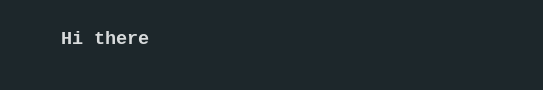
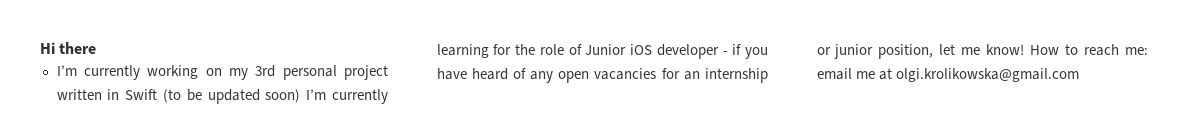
(149, 37) none -> [56,65,389,80] [56,89,388,104] [436,44,768,59] [436,68,768,83] [816,44,1148,59] [816,68,1079,82] // I’m currently working on my 3rd personal project written in Swift (to be updated soon) I’m currently learning for the role of Junior iOS developer - if you have heard of any open vacancies for an internship or junior position, let me know! How to reach me: email me at olgi.krolikowska@gmail.com

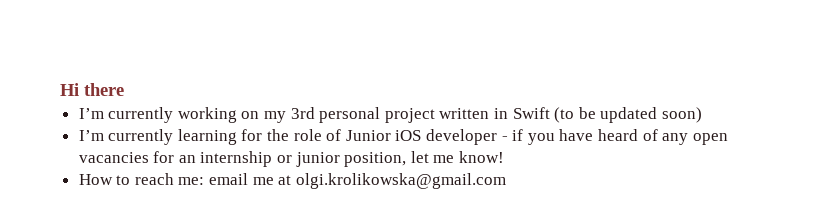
(301, 96) none -> (702, 115) //
(1025, 49) none -> (505, 157) //

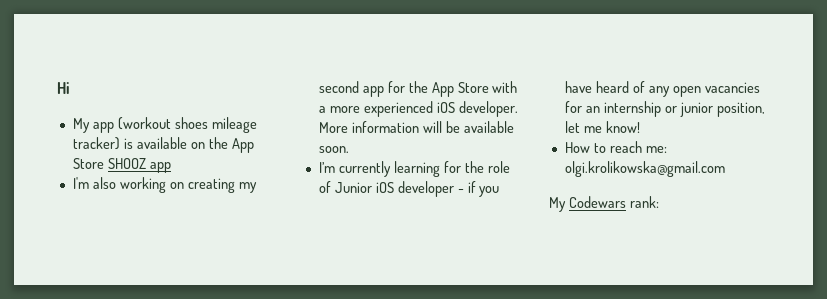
[84,83,124,96] [78,107,174,123] there // I’m currently -> [72,117,257,133] [72,137,254,153] [72,158,171,173] [72,177,116,189] // My app (workout shoes mileage tracker) is available on the App Store SHOOZ app // I'm also
[264,107,702,123] my 3rd personal project written in Swift (to be updated soon) -> [187,178,257,193] [318,81,518,97] [318,101,518,117] [318,121,514,133] [318,146,349,153] creating my second app for the App Store with a more experienced iOS developer. More information will be available soon.
[209,173,506,189] email me at olgi.krolikowska@gmail.com -> [564,161,725,177] [549,196,659,212] olgi.krolikowska@gmail.com // My Codewars rank:

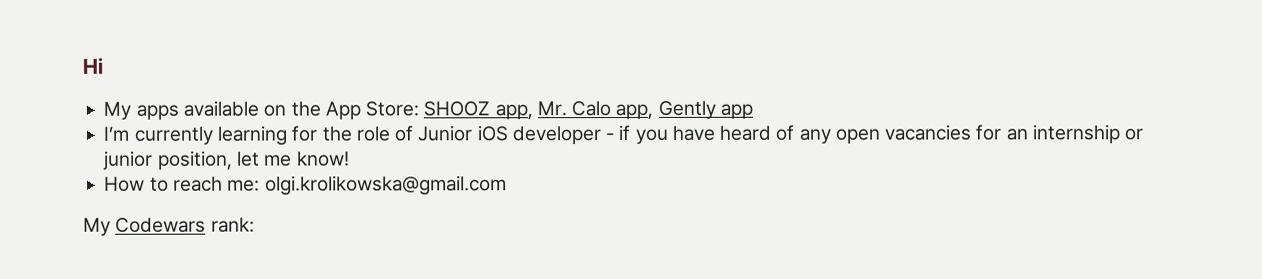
[92,117,257,133] [72,137,254,153] [72,158,171,173] [72,177,257,193] [318,81,518,97] [318,101,518,117] [318,121,514,133] [318,146,349,153] app (workout shoes mileage tracker) is available on the App Store SHOOZ app // I'm also working on creating my second app for the App Store with a more experienced iOS developer. More information will be available soon. -> [135,100,753,120] apps available on the App Store: SHOOZ app, Mr. Calo app, Gently app

